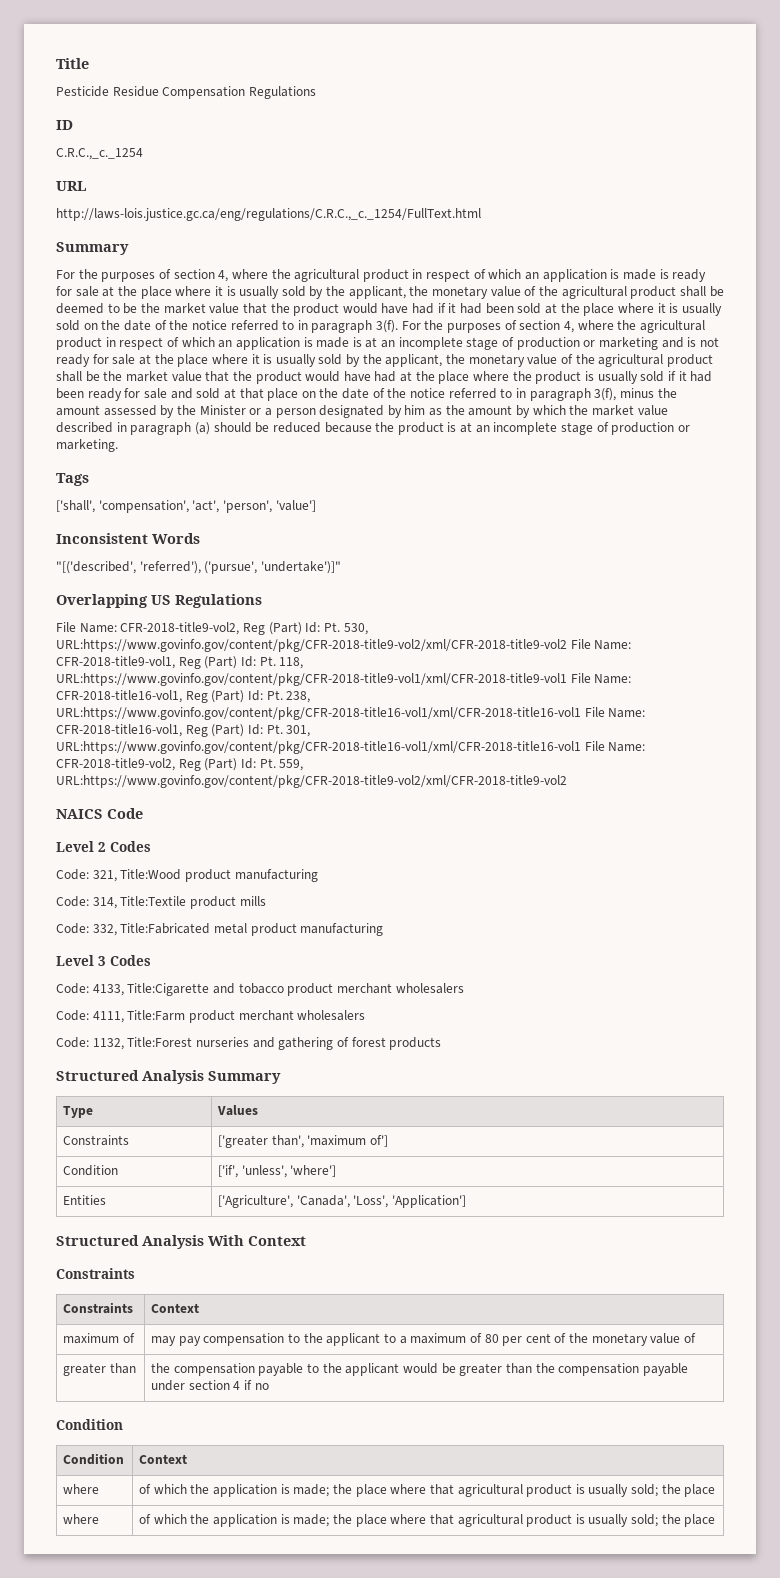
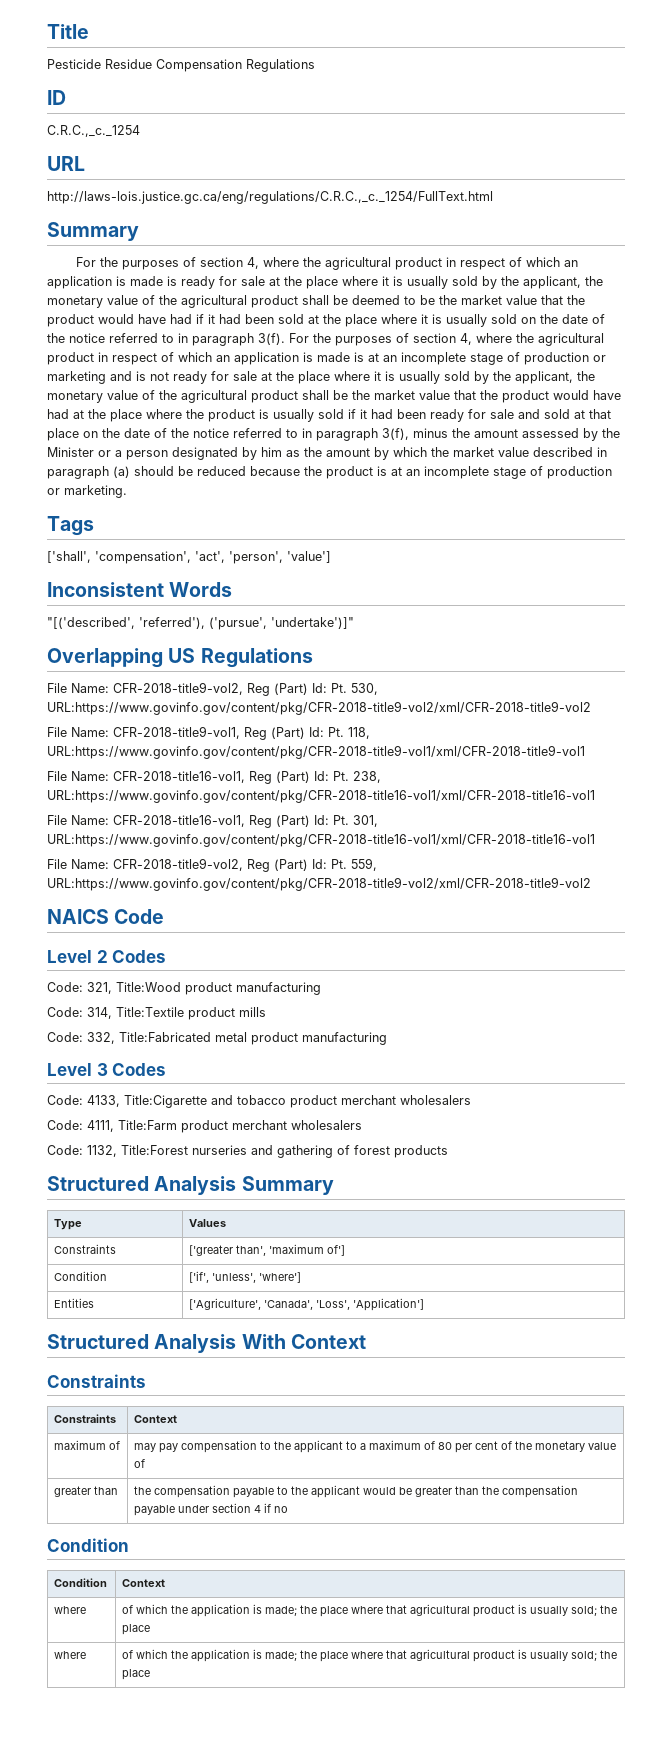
(567, 645) none -> (591, 708) //
(567, 679) none -> (585, 752) //
(581, 713) none -> (595, 796) //
(581, 747) none -> (595, 840) //

